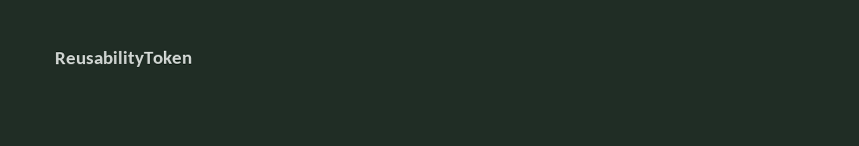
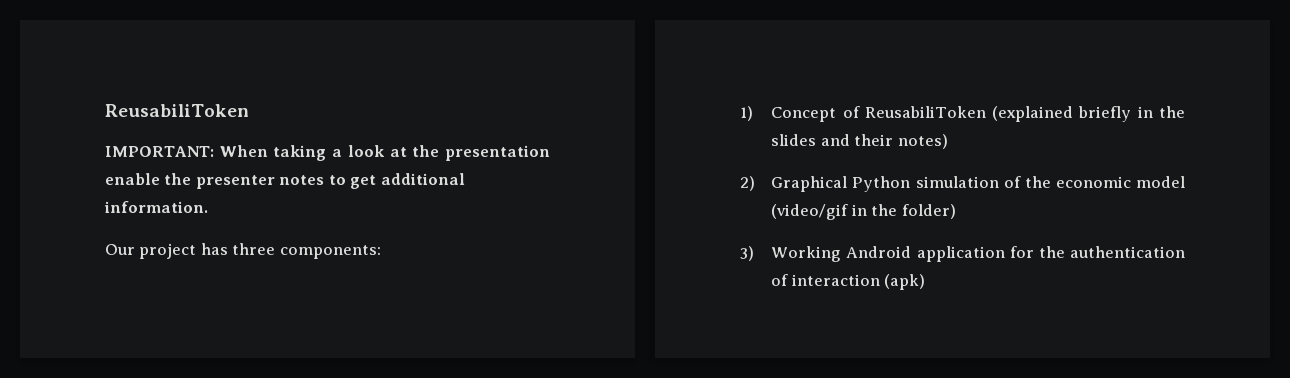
[54,50,192,68] ReusabilityToken -> [105,104,249,117] [105,145,550,161] [105,173,465,189] [104,201,208,213] [105,243,381,259] [740,106,1185,122] [771,134,948,149] [740,176,1185,192] [771,204,956,220] [740,246,1185,262] [771,274,926,290] ReusabiliToken // IMPORTANT: When taking a look at the presentation enable the presenter notes to get additional information. // Our project has three components: // 1) Concept of ReusabiliToken (explained briefly in the slides and their notes) // 2) Graphical Python simulation of the economic model (video/gif in the folder) // 3) Working Android application for the authentication of interaction (apk)

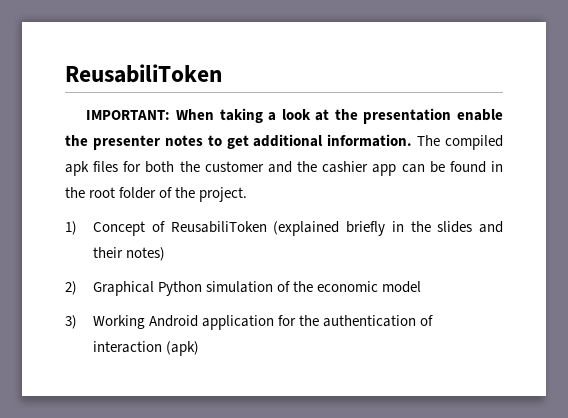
[105,243,381,259] // Our project has three components: -> [417,135,503,150] [65,161,503,176] [65,187,248,202] The compiled apk files for both the customer and the cashier app can be found in the root folder of the project.
[771,204,956,220] (video/gif in the folder) -> (422, 287) none

